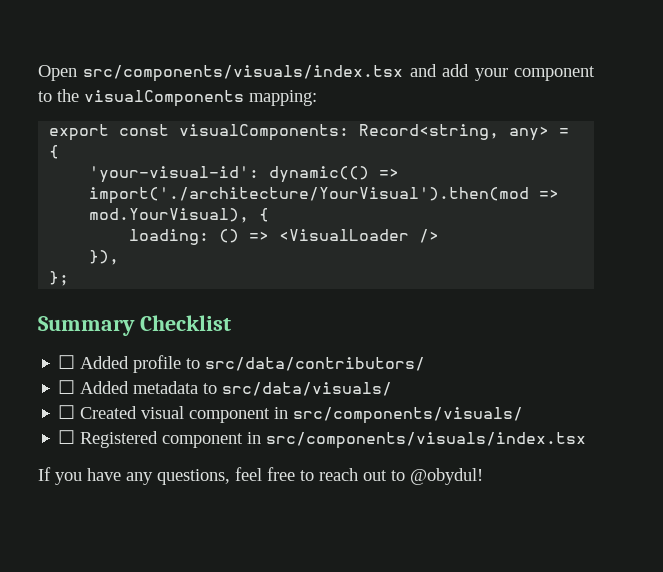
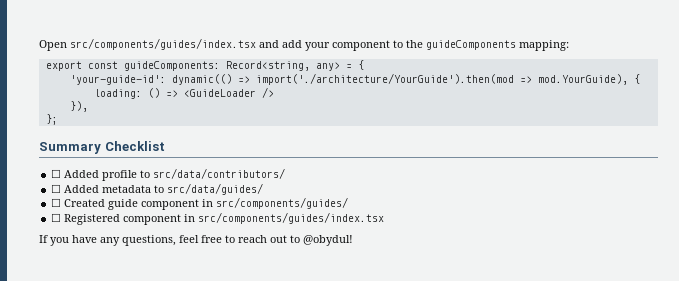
[83,65,404,82] src/components/visuals/index.tsx -> [70,38,256,50] src/components/guides/index.tsx
[84,90,244,107] visualComponents -> [426,40,516,50] guideComponents
[179,124,350,141] visualComponents: -> [123,61,220,71] guideComponents:
[89,166,260,183] 'your-visual-id': -> [69,75,166,85] 'your-guide-id':
[89,187,560,204] [89,208,250,223] import('./architecture/YourVisual').then(mod => mod.YourVisual), -> [255,73,628,85] import('./architecture/YourGuide').then(mod => mod.YourGuide),
[279,229,410,241] <VisualLoader -> [183,89,256,97] <GuideLoader
[222,382,393,396] src/data/visuals/ -> [167,183,264,195] src/data/guides/
[141,406,524,424] visual component in src/components/visuals/ -> [108,197,349,210] guide component in src/components/guides/
[266,432,587,449] src/components/visuals/index.tsx -> [198,212,385,224] src/components/guides/index.tsx

